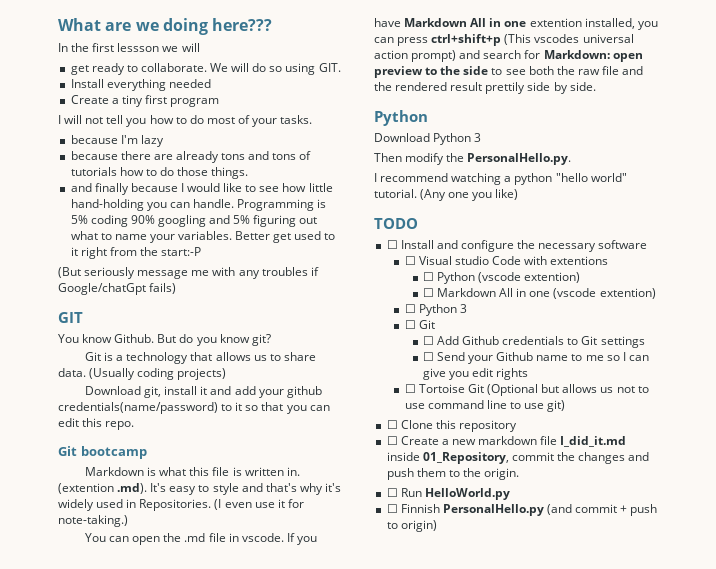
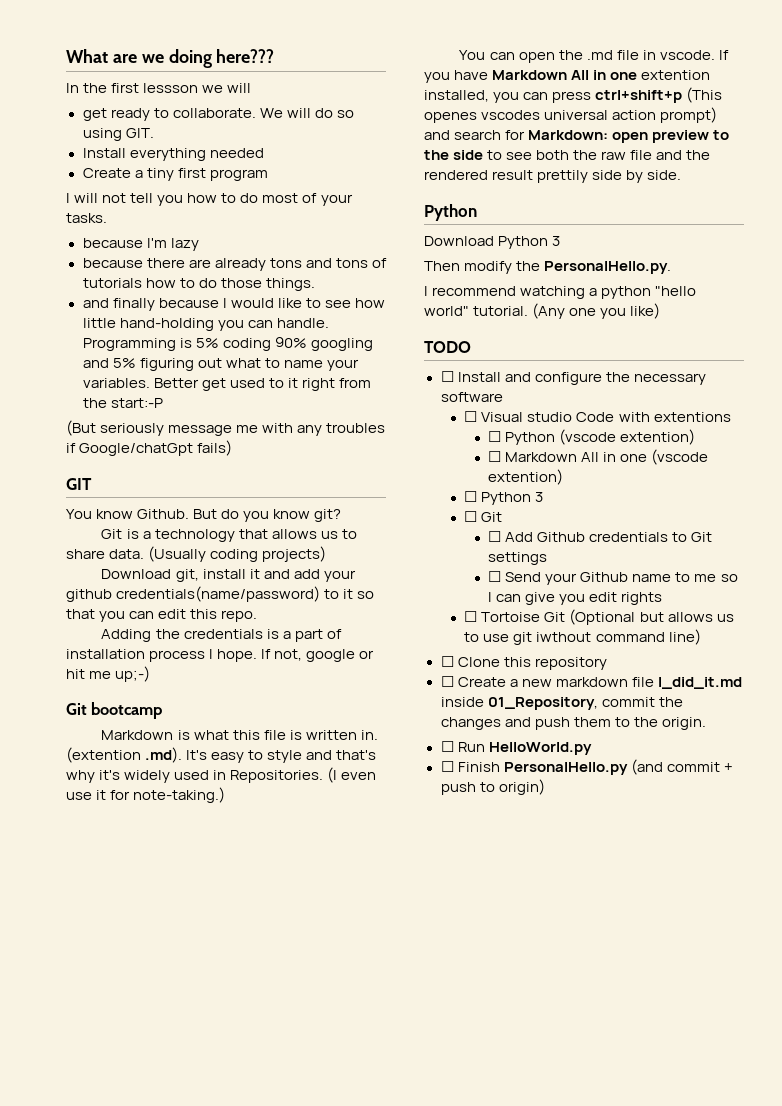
(135, 425) none -> [101,629,342,642] [66,649,375,662] [66,666,151,682] // Adding the credentials is a part of installation process I hope. If not, google or hit me up;-)
(532, 39) none -> [424,112,477,123] openes
[616,386,649,393] [404,400,566,412] not to use command line to use git) -> [464,629,701,645] to use git iwthout command line)
[400,504,440,513] Finnish -> [457,762,500,772] Finish

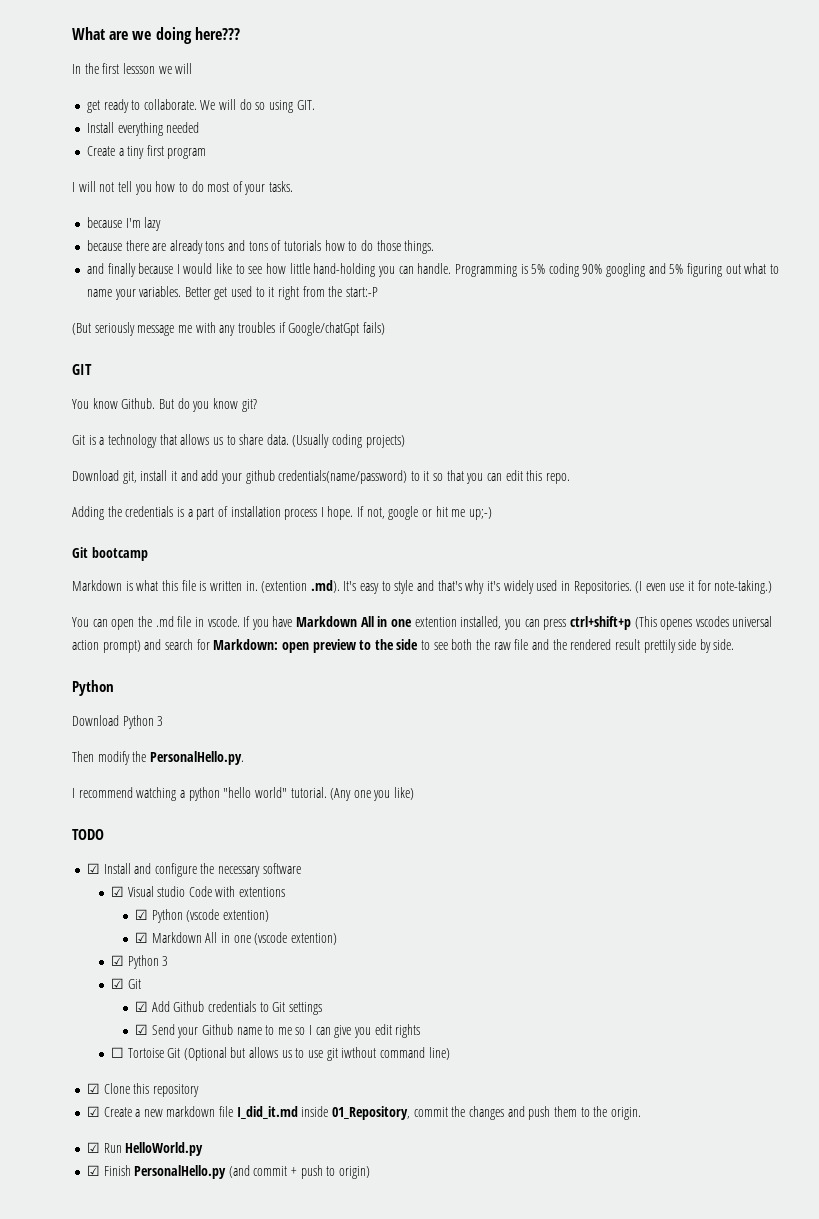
[440,371,454,382] ☐ -> [86,863,100,874] ☑
[464,411,478,422] ☐ -> [110,886,124,897] ☑
[488,431,502,442] ☐ -> [134,909,148,920] ☑
[488,451,502,462] ☐ -> [134,932,148,943] ☑
[464,491,544,505] [464,511,478,522] ☐ Python 3 // ☐ -> [110,955,169,969] [110,978,124,989] ☑ Python 3 // ☑
[488,531,502,542] ☐ -> [134,1001,148,1012] ☑
[488,571,502,582] ☐ -> [134,1024,148,1035] ☑
[440,656,454,667] ☐ -> [86,1083,100,1094] ☑
[440,676,454,687] ☐ -> [86,1106,100,1117] ☑
[440,741,454,752] ☐ -> [86,1142,100,1153] ☑
[440,761,454,772] ☐ -> [86,1165,100,1176] ☑

